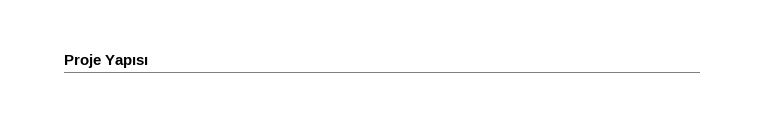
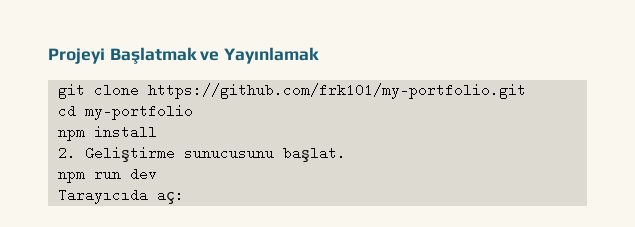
[64,54,149,68] Proje Yapısı -> [48,47,320,64] [57,83,526,99] [57,104,193,120] [57,125,157,141] [57,146,346,162] [57,167,157,183] [57,188,184,204] Projeyi Başlatmak ve Yayınlamak // git clone https://github.com/frk101/my-portfolio.git // cd my-portfolio // npm install // 2. Geliştirme sunucusunu başlat. // npm run dev // Tarayıcıda aç:

